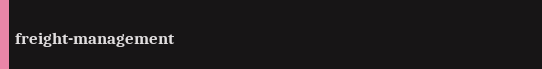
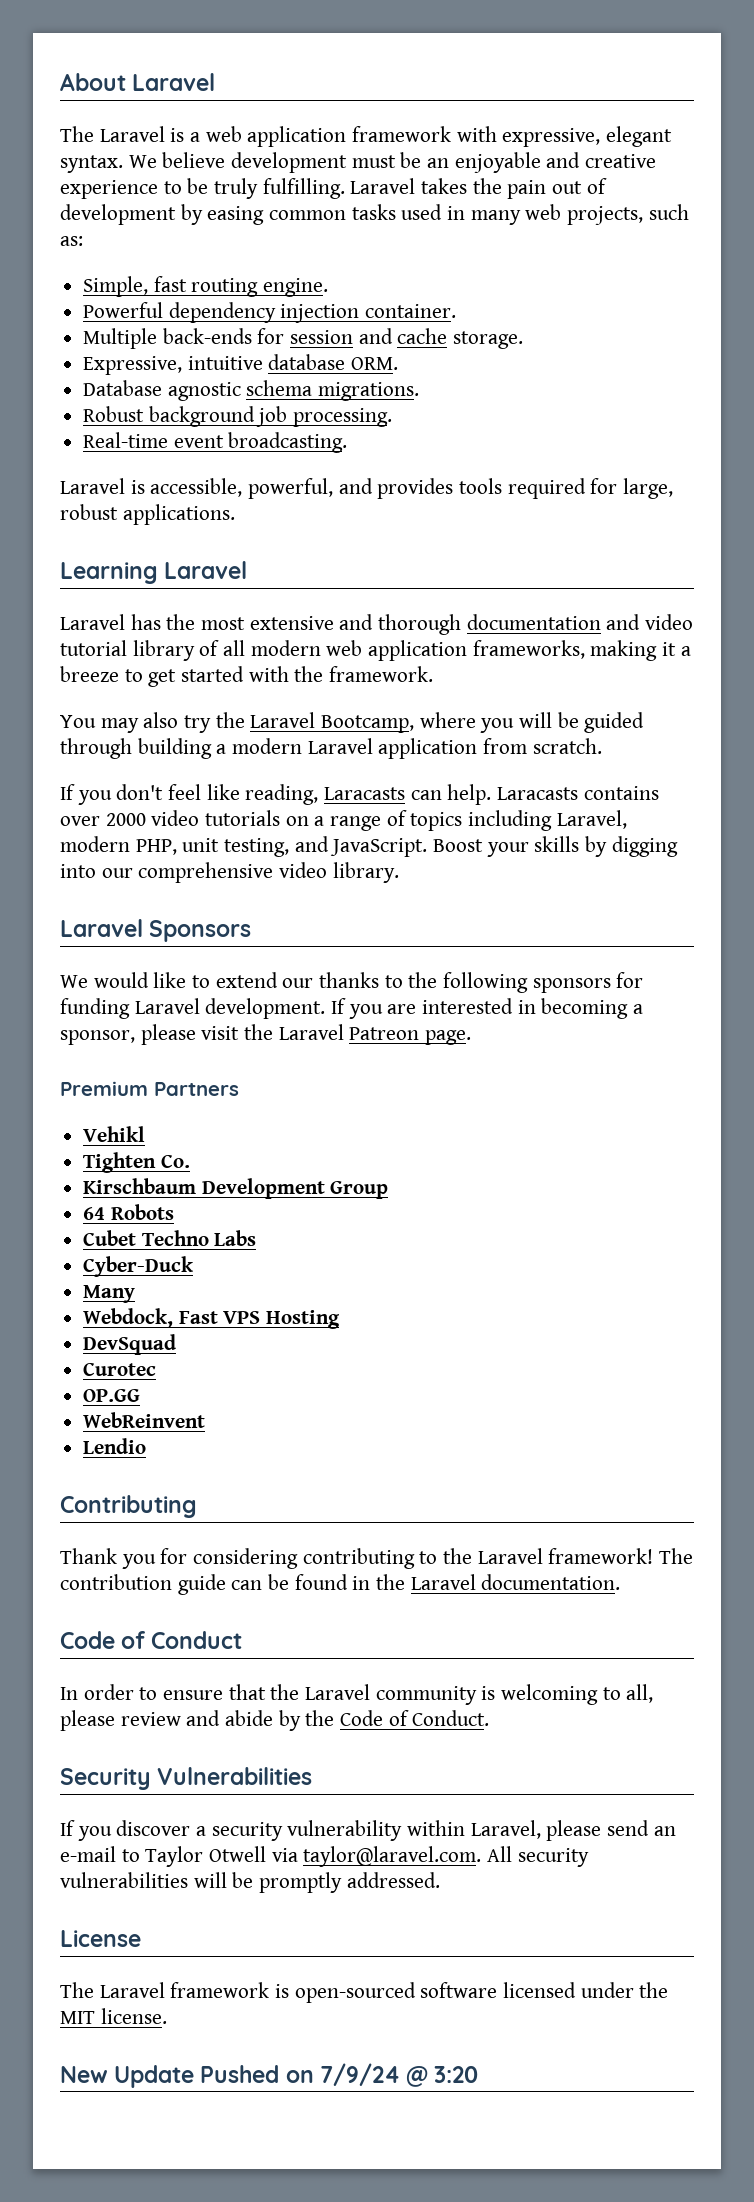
[15,32,175,47] freight-management -> [60,73,216,91] [60,126,673,147] [60,152,657,173] [60,178,607,199] [60,204,689,225] [60,236,83,246] [83,276,329,297] [83,302,457,323] [83,328,524,349] [83,354,399,375] [83,380,420,401] [83,406,393,427] [83,432,348,453] [60,478,674,499] [60,504,235,525] [60,561,248,584] [60,614,694,635] [60,640,691,661] [60,666,434,687] [60,712,645,733] [60,738,602,759] [60,784,659,805] [60,810,627,831] [60,836,678,857] [60,862,399,883] [60,919,252,942] [60,972,644,993] [60,998,644,1019] [60,1024,472,1045] [60,1081,239,1096] [83,1126,146,1142] [83,1152,190,1173] [83,1178,389,1199] [83,1204,174,1220] [83,1230,257,1246] [83,1256,195,1277] [83,1285,136,1303] [83,1308,341,1329] [83,1334,177,1355] [83,1363,157,1376] [83,1389,141,1402] [83,1412,206,1428] [83,1438,147,1454] [60,1495,197,1518] [60,1548,694,1569] [60,1574,621,1595] [60,1631,243,1649] [60,1684,654,1705] [60,1710,490,1731] [60,1767,313,1790] [60,1820,676,1841] [60,1846,589,1867] [60,1872,440,1893] [60,1930,141,1947] [60,1982,669,2003] [60,2008,167,2024] [60,2063,479,2088] About Laravel // The Laravel is a web application framework with expressive, elegant syntax. We believe development must be an enjoyable and creative experience to be truly fulfilling. Laravel takes the pain out of development by easing common tasks used in many web projects, such as: // Simple, fast routing engine. // Powerful dependency injection container. // Multiple back-ends for session and cache storage. // Expressive, intuitive database ORM. // Database agnostic schema migrations. // Robust background job processing. // Real-time event broadcasting. // Laravel is accessible, powerful, and provides tools required for large, robust applications. // Learning Laravel // Laravel has the most extensive and thorough documentation and video tutorial library of all modern web application frameworks, making it a breeze to get started with the framework. // You may also try the Laravel Bootcamp, where you will be guided through building a modern Laravel application from scratch. // If you don't feel like reading, Laracasts can help. Laracasts contains over 2000 video tutorials on a range of topics including Laravel, modern PHP, unit testing, and JavaScript. Boost your skills by digging into our comprehensive video library. // Laravel Sponsors // We would like to extend our thanks to the following sponsors for funding Laravel development. If you are interested in becoming a sponsor, please visit the Laravel Patreon page. // Premium Partners // Vehikl // Tighten Co. // Kirschbaum Development Group // 64 Robots // Cubet Techno Labs // Cyber-Duck // Many // Webdock, Fast VPS Hosting // DevSquad // Curotec // OP.GG // WebReinvent // Lendio // Contributing // Thank you for considering contributing to the Laravel framework! The contribution guide can be found in the Laravel documentation. // Code of Conduct // In order to ensure that the Laravel community is welcoming to all, please review and abide by the Code of Conduct. // Security Vulnerabilities // If you discover a security vulnerability within Laravel, please send an e-mail to Taylor Otwell via taylor@laravel.com. All security vulnerabilities will be promptly addressed. // License // The Laravel framework is open-sourced software licensed under the MIT license. // New Update Pushed on 7/9/24 @ 3:20

